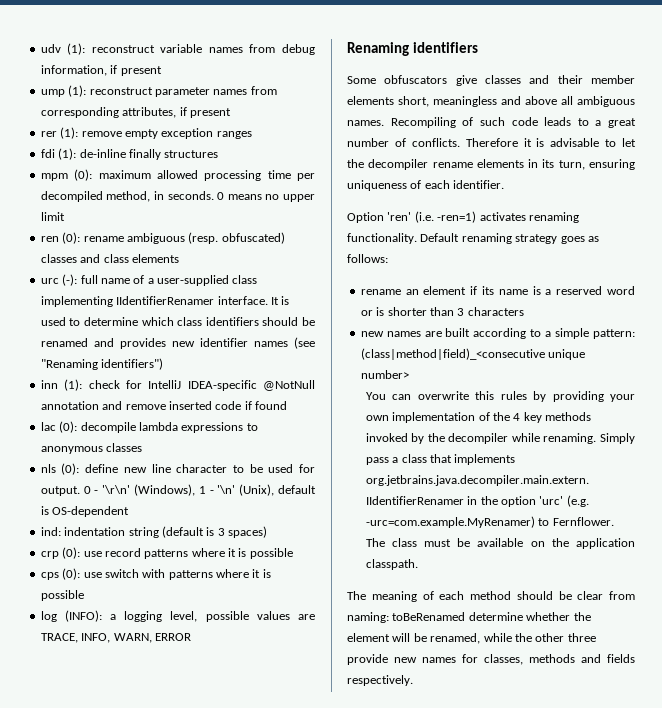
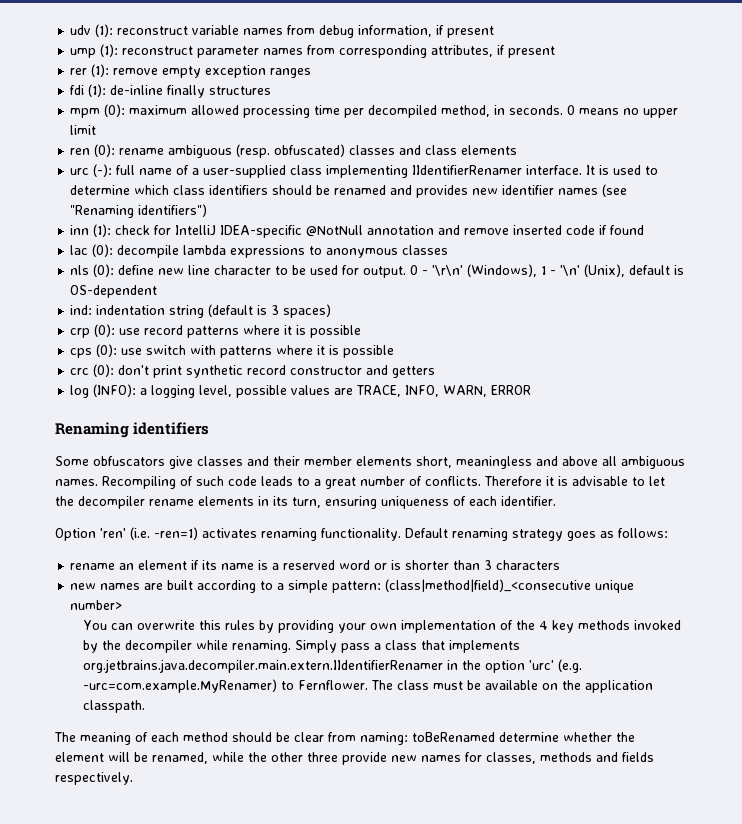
(84, 595) none -> [70,364,436,378] // crc (0): don't print synthetic record constructor and getters

